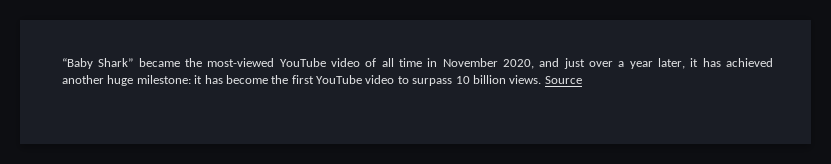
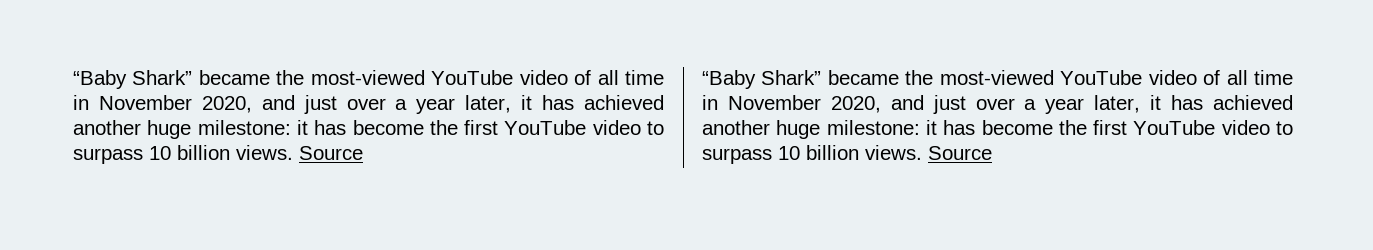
(582, 80) none -> [702,70,1293,89] [702,95,1294,114] [702,120,1293,139] [702,145,992,164] // “Baby Shark” became the most-viewed YouTube video of all time in November 2020, and just over a year later, it has achieved another huge milestone: it has become the first YouTube video to surpass 10 billion views. Source

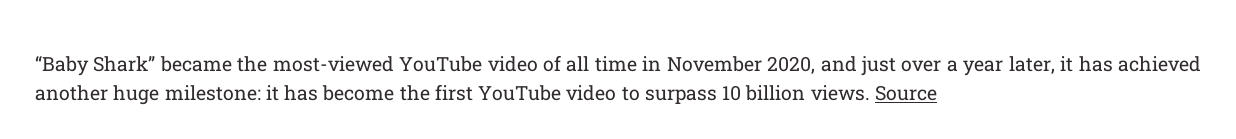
[702,70,1293,89] [702,95,1294,114] [702,120,1293,139] [702,145,992,164] // “Baby Shark” became the most-viewed YouTube video of all time in November 2020, and just over a year later, it has achieved another huge milestone: it has become the first YouTube video to surpass 10 billion views. Source -> (937, 93) none

